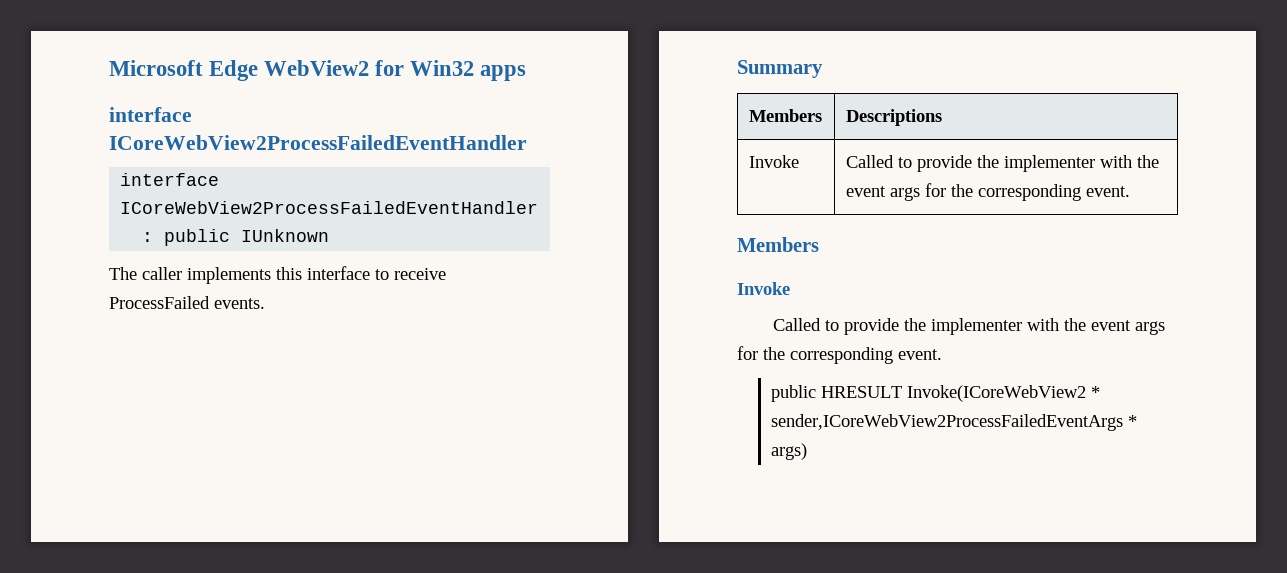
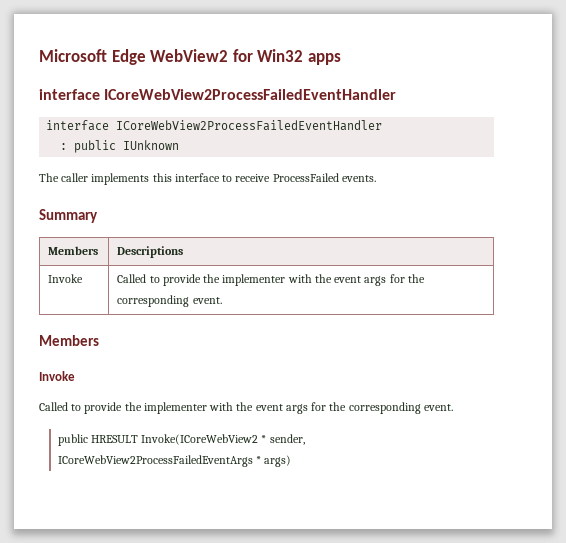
[771,414,1124,431] sender,ICoreWebView2ProcessFailedEventArgs -> [269,434,305,445] [57,455,253,467] sender, ICoreWebView2ProcessFailedEventArgs

